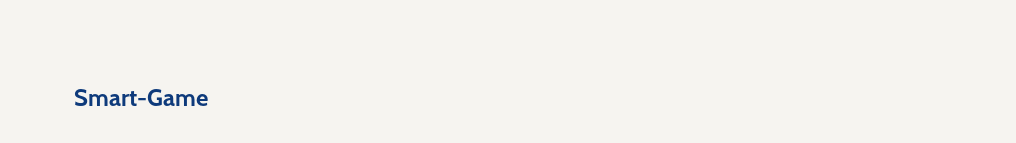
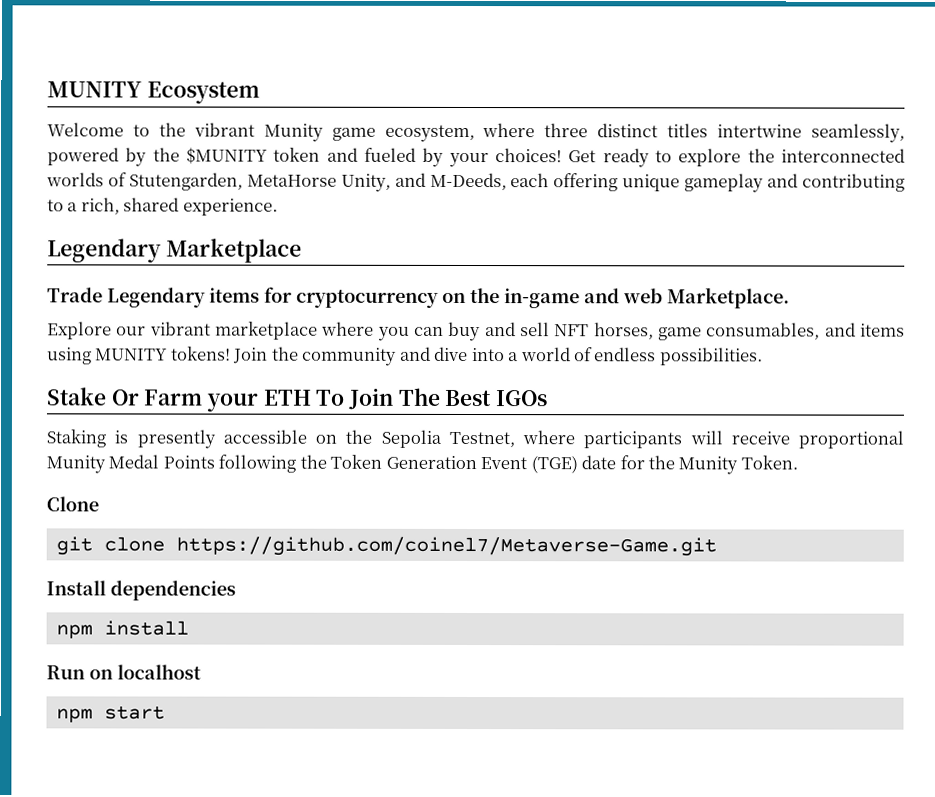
[74,89,208,106] Smart-Game -> [47,81,260,104] [47,122,905,143] [47,147,906,168] [46,172,905,193] [47,197,278,216] [47,238,302,263] [47,286,790,309] [47,321,906,342] [47,346,763,366] [46,387,549,412] [46,429,904,449] [46,454,798,475] [46,496,99,512] [55,536,717,557] [46,580,236,601] [55,620,189,639] [46,664,201,680] [55,705,165,723] MUNITY Ecosystem // Welcome to the vibrant Munity game ecosystem, where three distinct titles intertwine seamlessly, powered by the $MUNITY token and fueled by your choices! Get ready to explore the interconnected worlds of Stutengarden, MetaHorse Unity, and M-Deeds, each offering unique gameplay and contributing to a rich, shared experience. // Legendary Marketplace // Trade Legendary items for cryptocurrency on the in-game and web Marketplace. // Explore our vibrant marketplace where you can buy and sell NFT horses, game consumables, and items using MUNITY tokens! Join the community and dive into a world of endless possibilities. // Stake Or Farm your ETH To Join The Best IGOs // Staking is presently accessible on the Sepolia Testnet, where participants will receive proportional Munity Medal Points following the Token Generation Event (TGE) date for the Munity Token. // Clone // git clone https://github.com/coinel7/Metaverse-Game.git // Install dependencies // npm install // Run on localhost // npm start

